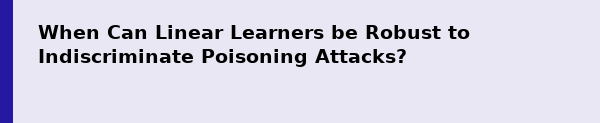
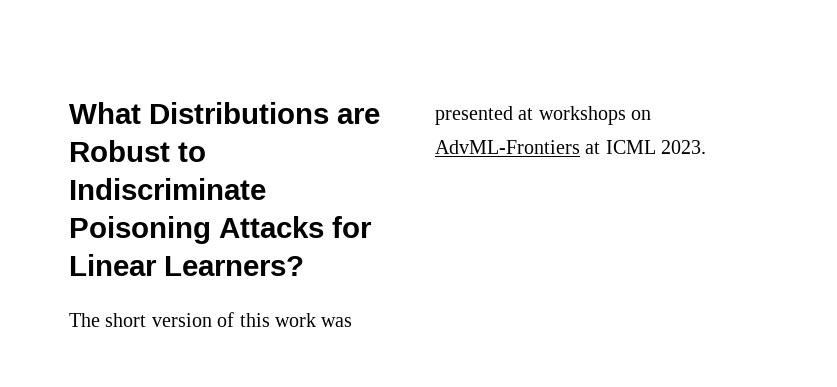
[38,25,470,39] [38,49,407,67] When Can Linear Learners be Robust to Indiscriminate Poisoning Attacks? -> [69,102,380,124] [69,140,206,162] [69,178,266,200] [69,216,372,244] [69,254,304,276] [69,312,353,327] [435,106,652,125] [435,140,707,154] What Distributions are Robust to Indiscriminate Poisoning Attacks for Linear Learners? // The short version of this work was presented at workshops on AdvML-Frontiers at ICML 2023.

